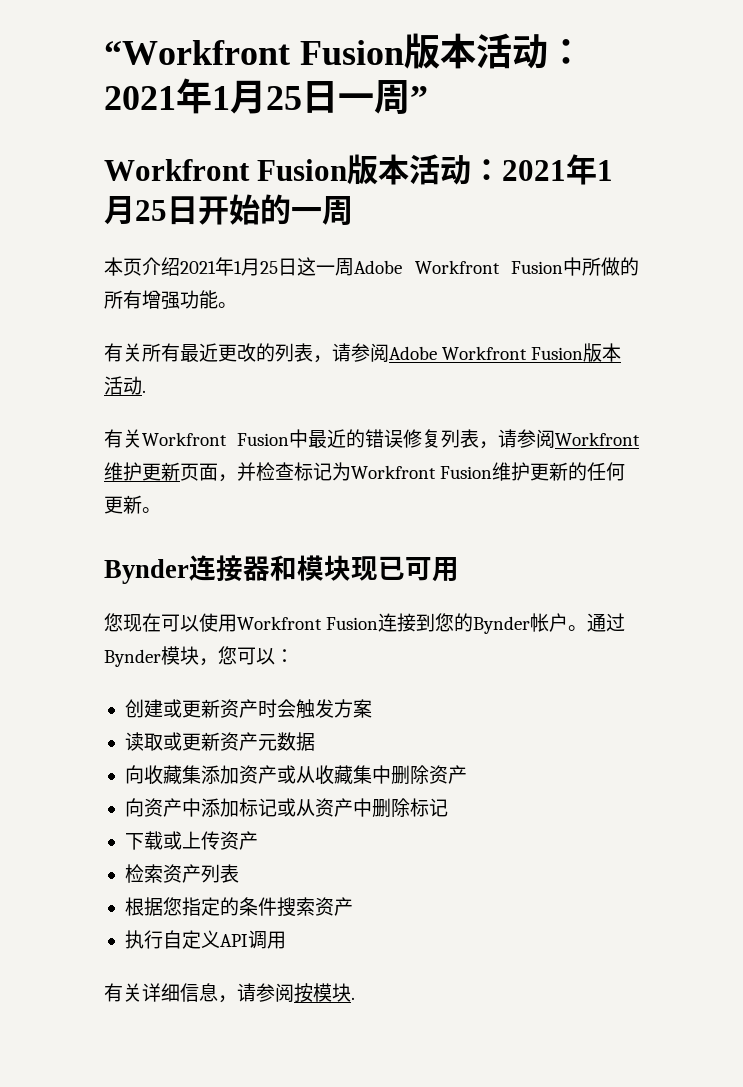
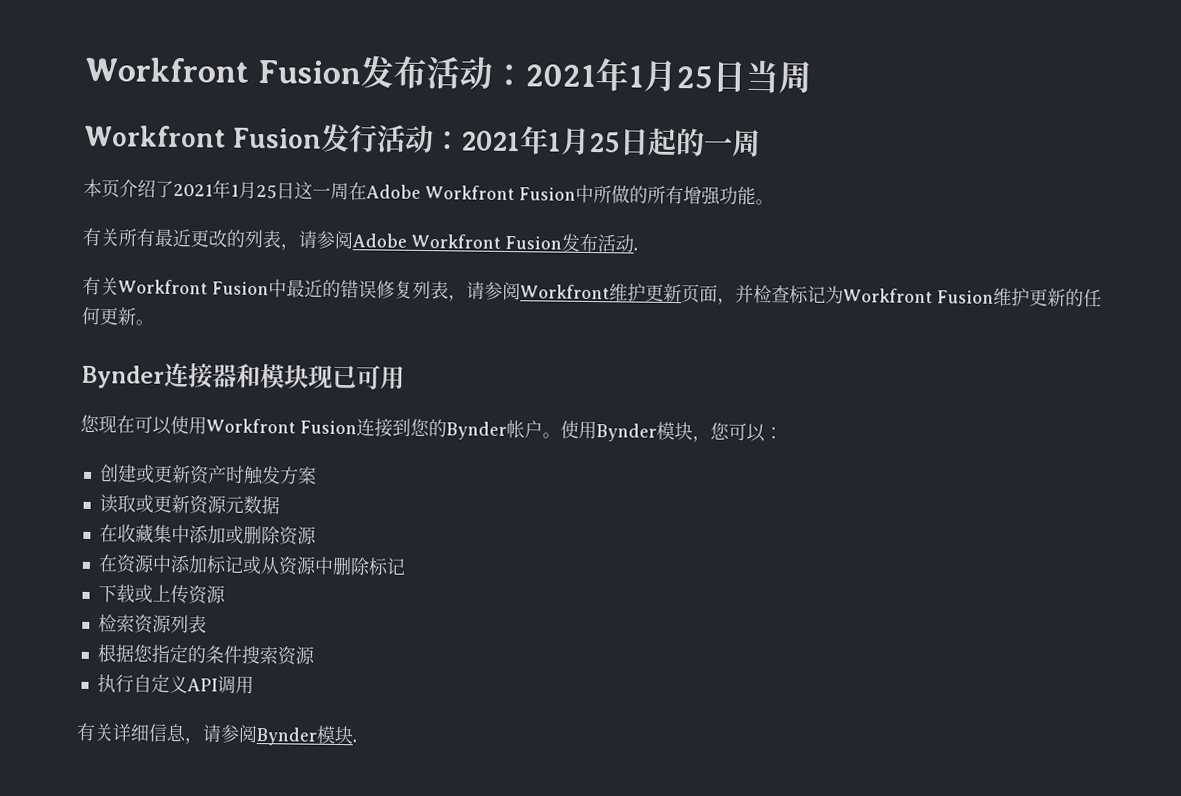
[104,33,584,69] [104,78,428,114] [104,154,614,185] [104,194,260,225] “Workfront Fusion版本活动：2021年1月25日一周” // Workfront Fusion版本活动：2021年1月25日开始 -> [84,55,813,94] [83,123,677,157] Workfront Fusion发布活动：2021年1月25日当周 // Workfront Fusion发行活动：2021年1月25日起
(180, 266) none -> [155,180,174,198] 了
(354, 267) none -> [348,182,367,201] 在
[583,343,622,362] 版本 -> [561,233,598,253] 发布
[587,613,626,632] 通过 -> [560,420,597,440] 使用
[276,699,296,718] 会 -> (245, 474) none
[238,732,258,751] 产 -> [206,495,227,514] 源
[124,765,467,785] [124,798,182,817] 向收藏集添加资产或从收藏集中删除资产 // 向资产 -> [98,524,317,546] [97,554,155,574] 在收藏集中添加或删除资源 // 在资源
[333,798,353,817] 产 -> [295,556,317,575] 源
[238,831,258,850] 产 -> [205,585,226,604] 源
[181,864,201,883] 产 -> [151,614,172,633] 源
[333,897,353,916] 产 -> [294,646,315,665] 源
[294,983,313,1003] 按 -> [256,727,318,746] Bynder

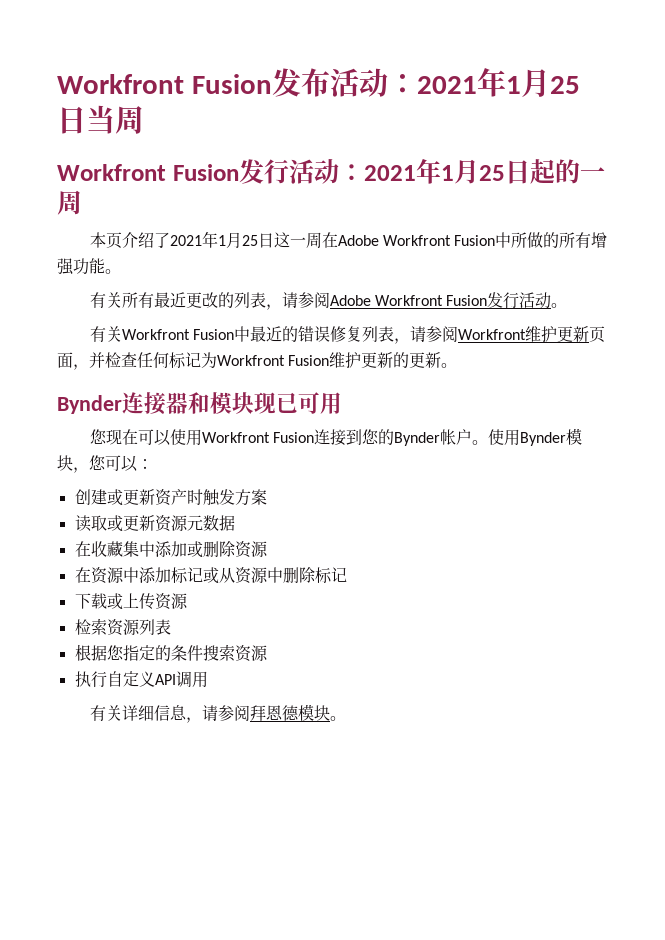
[579,233,638,253] 布活动. -> [503,292,568,309] 行活动。
(790, 294) none -> [137,352,169,368] 任何
[1083,288,1102,308] [81,306,101,326] 任何 -> (410, 360) none
[256,725,357,746] Bynder模块. -> [249,704,346,721] 拜恩德模块。

